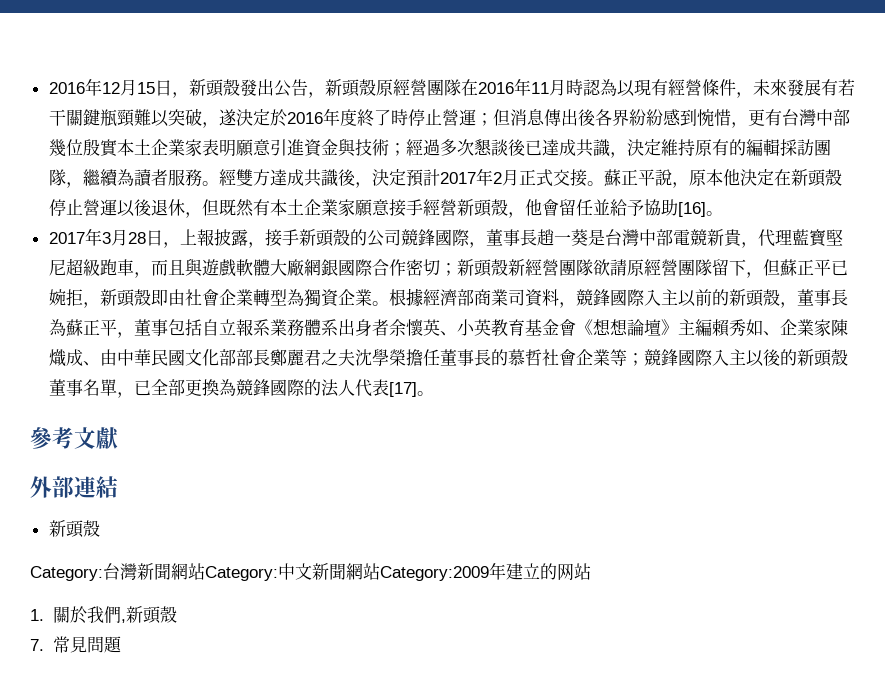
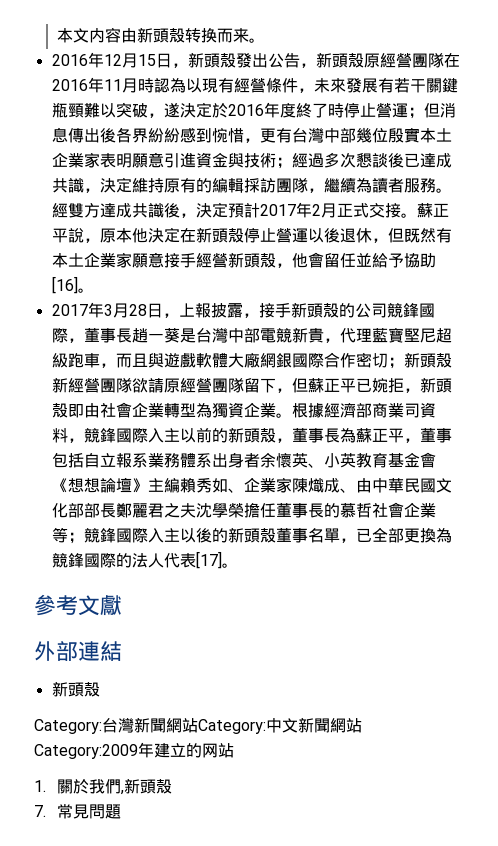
(48, 88) none -> [57,27,266,43] 本文内容由新頭殼转换而来。 //

